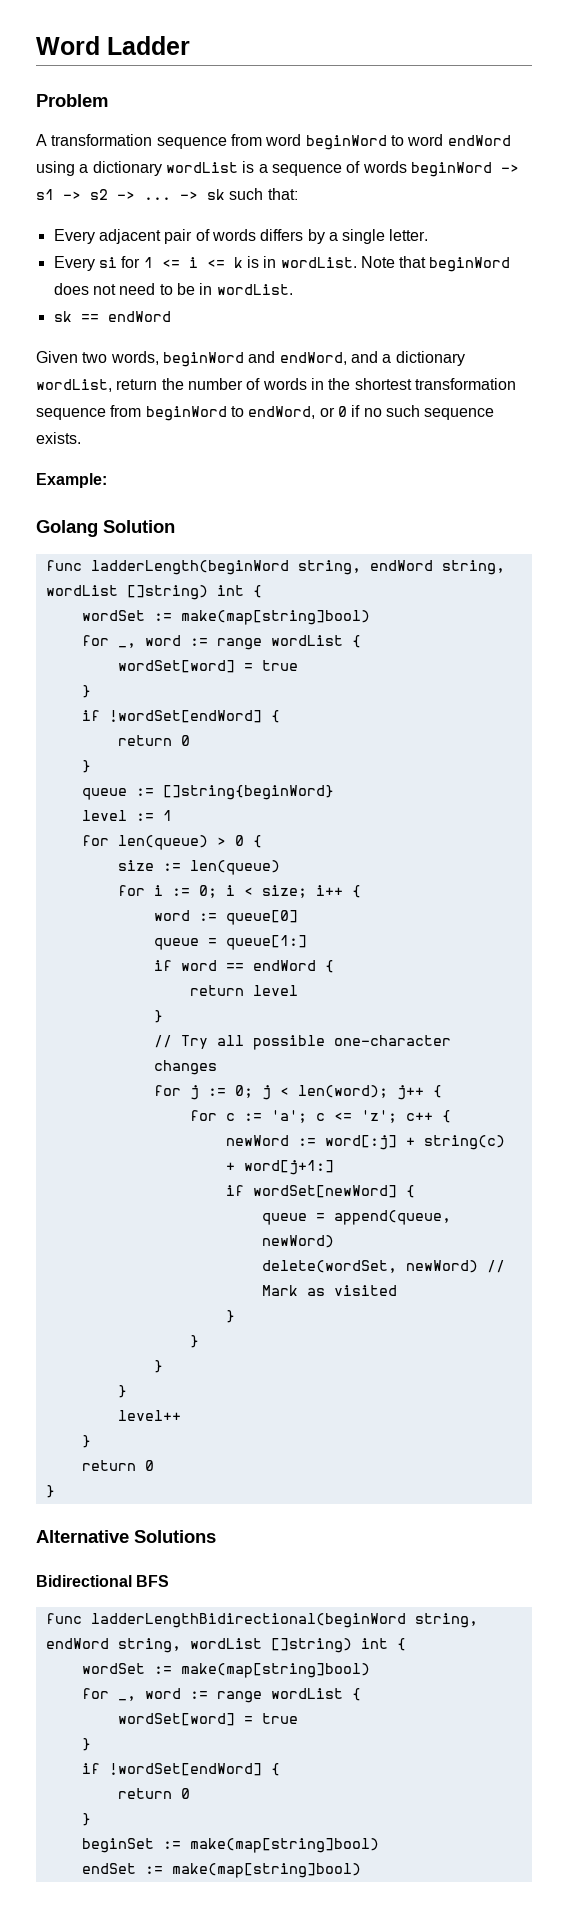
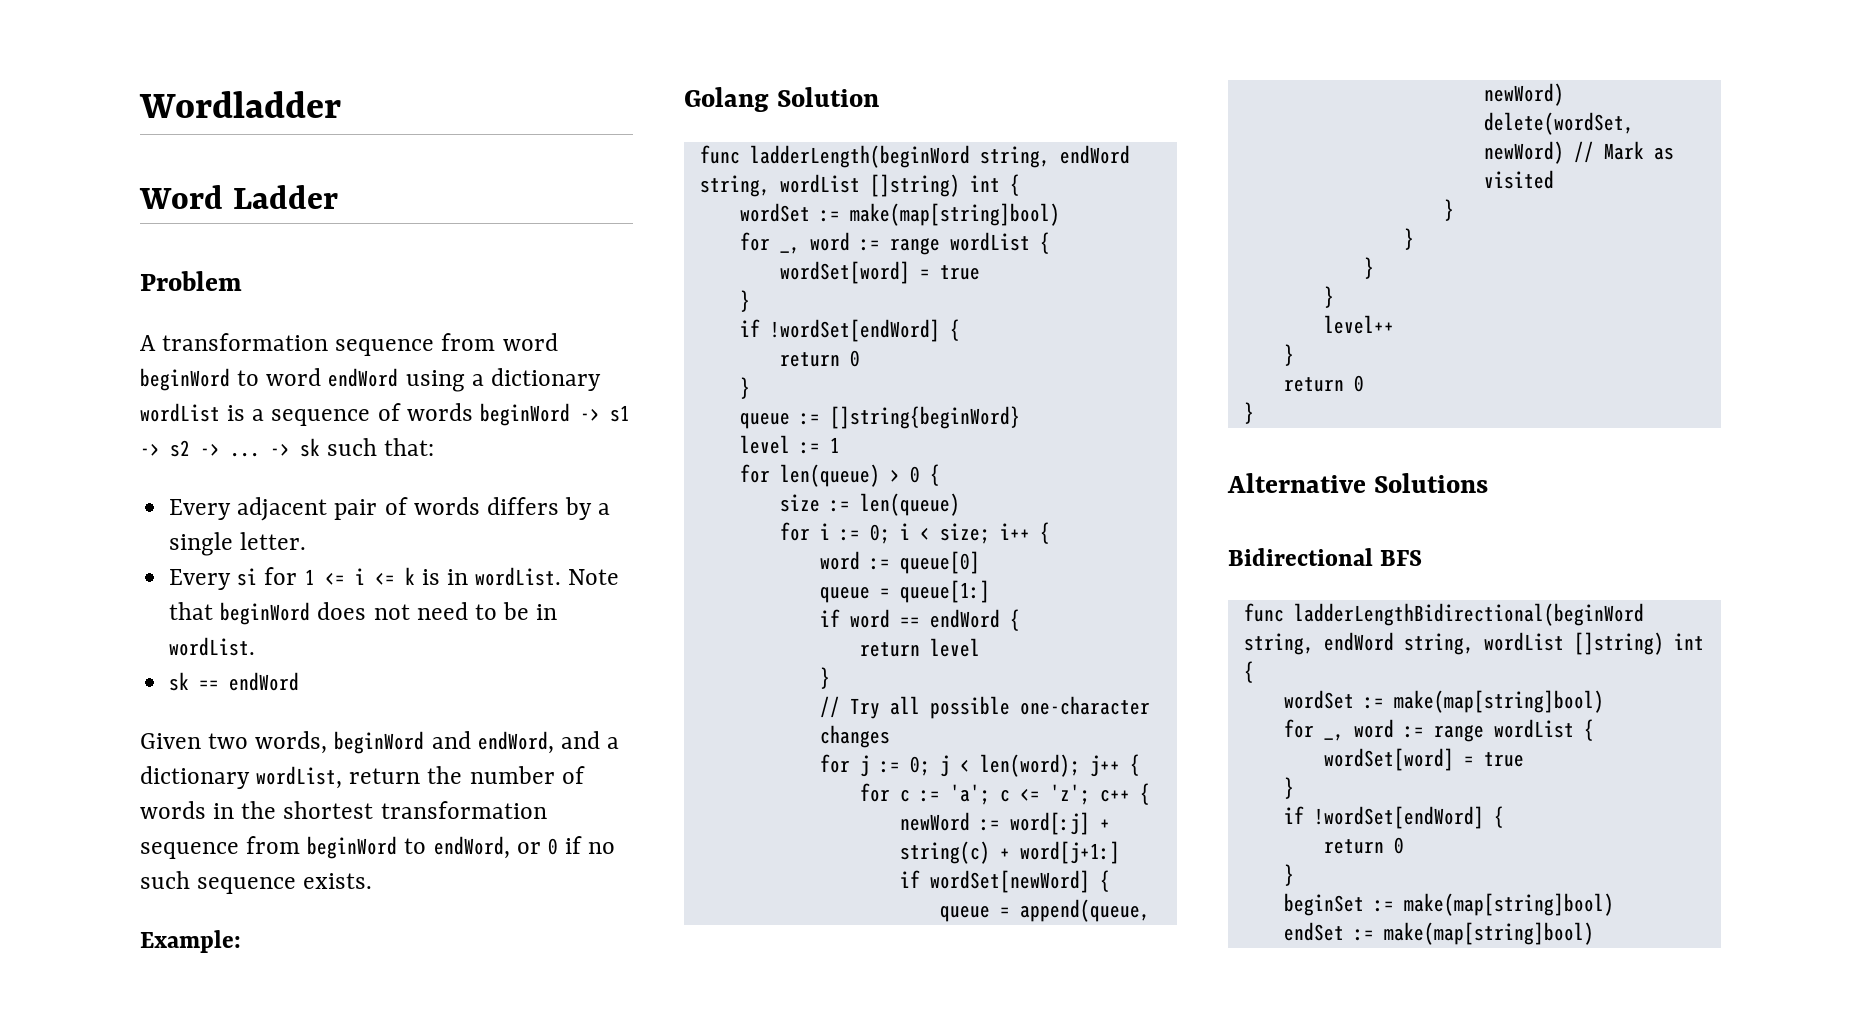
(36, 45) none -> [139,91,341,118] Wordladder //

